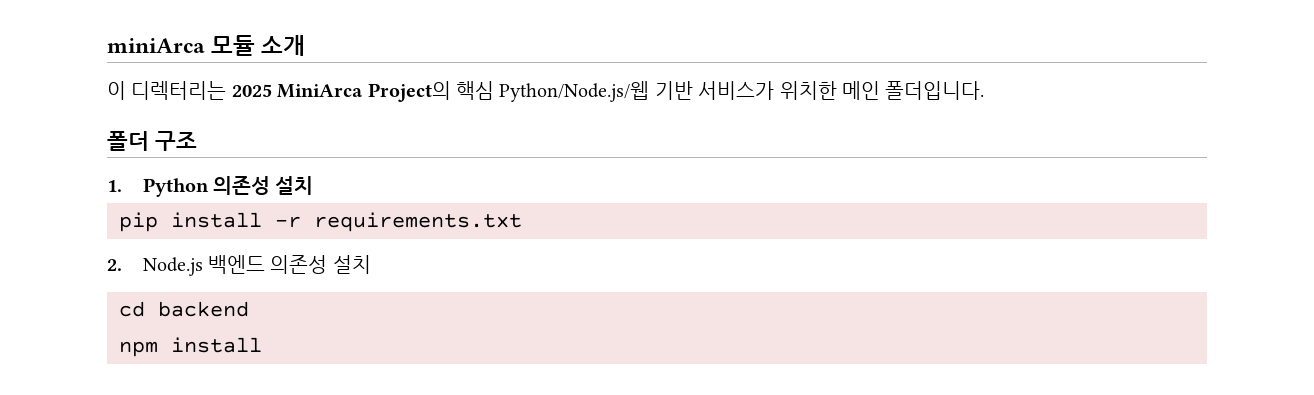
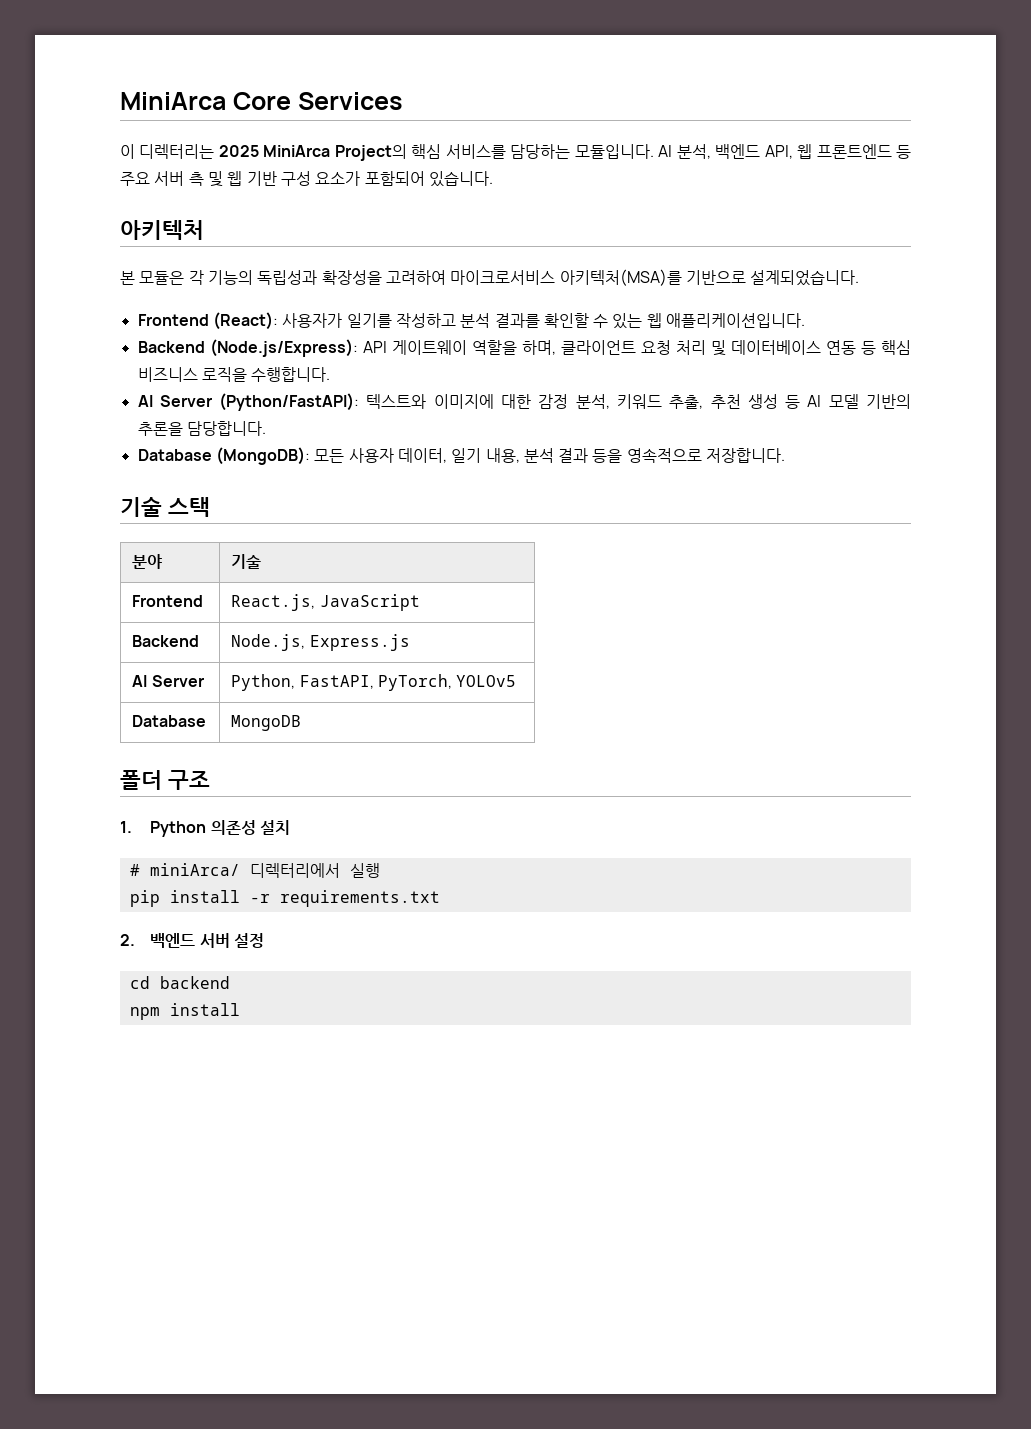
[107,35,306,56] miniArca 모듈 소개 -> [120,92,403,110] MiniArca Core Services
[499,81,985,102] Python/Node.js/웹 기반 서비스가 위치한 메인 폴더입니다. -> [445,144,912,159] [120,171,493,187] [120,220,204,240] [120,269,860,286] [137,312,806,330] [137,339,912,357] [137,367,331,382] [137,393,911,411] [137,421,266,436] [137,447,786,465] [120,497,210,517] [132,554,163,569] [231,554,262,569] [132,595,204,607] [231,594,420,611] [132,635,200,647] [231,634,410,651] [132,675,204,687] [231,674,517,691] [132,715,207,727] [231,715,302,731] 서비스를 담당하는 모듈입니다. AI 분석, 백엔드 API, 웹 프론트엔드 등 주요 서버 측 및 웹 기반 구성 요소가 포함되어 있습니다. // 아키텍처 // 본 모듈은 각 기능의 독립성과 확장성을 고려하여 마이크로서비스 아키텍처(MSA)를 기반으로 설계되었습니다. // Frontend (React): 사용자가 일기를 작성하고 분석 결과를 확인할 수 있는 웹 애플리케이션입니다. // Backend (Node.js/Express): API 게이트웨이 역할을 하며, 클라이언트 요청 처리 및 데이터베이스 연동 등 핵심 비즈니스 로직을 수행합니다. // AI Server (Python/FastAPI): 텍스트와 이미지에 대한 감정 분석, 키워드 추출, 추천 생성 등 AI 모델 기반의 추론을 담당합니다. // Database (MongoDB): 모든 사용자 데이터, 일기 내용, 분석 결과 등을 영속적으로 저장합니다. // 기술 스택 // 분야 | 기술 // Frontend | React.js, JavaScript // Backend | Node.js, Express.js // AI Server | Python, FastAPI, PyTorch, YOLOv5 // Database | MongoDB
(314, 185) none -> [129,863,380,878] // # miniArca/ 디렉터리에서 실행
[142,255,371,276] Node.js 백엔드 의존성 설치 -> [150,933,265,948] 백엔드 서버 설정

